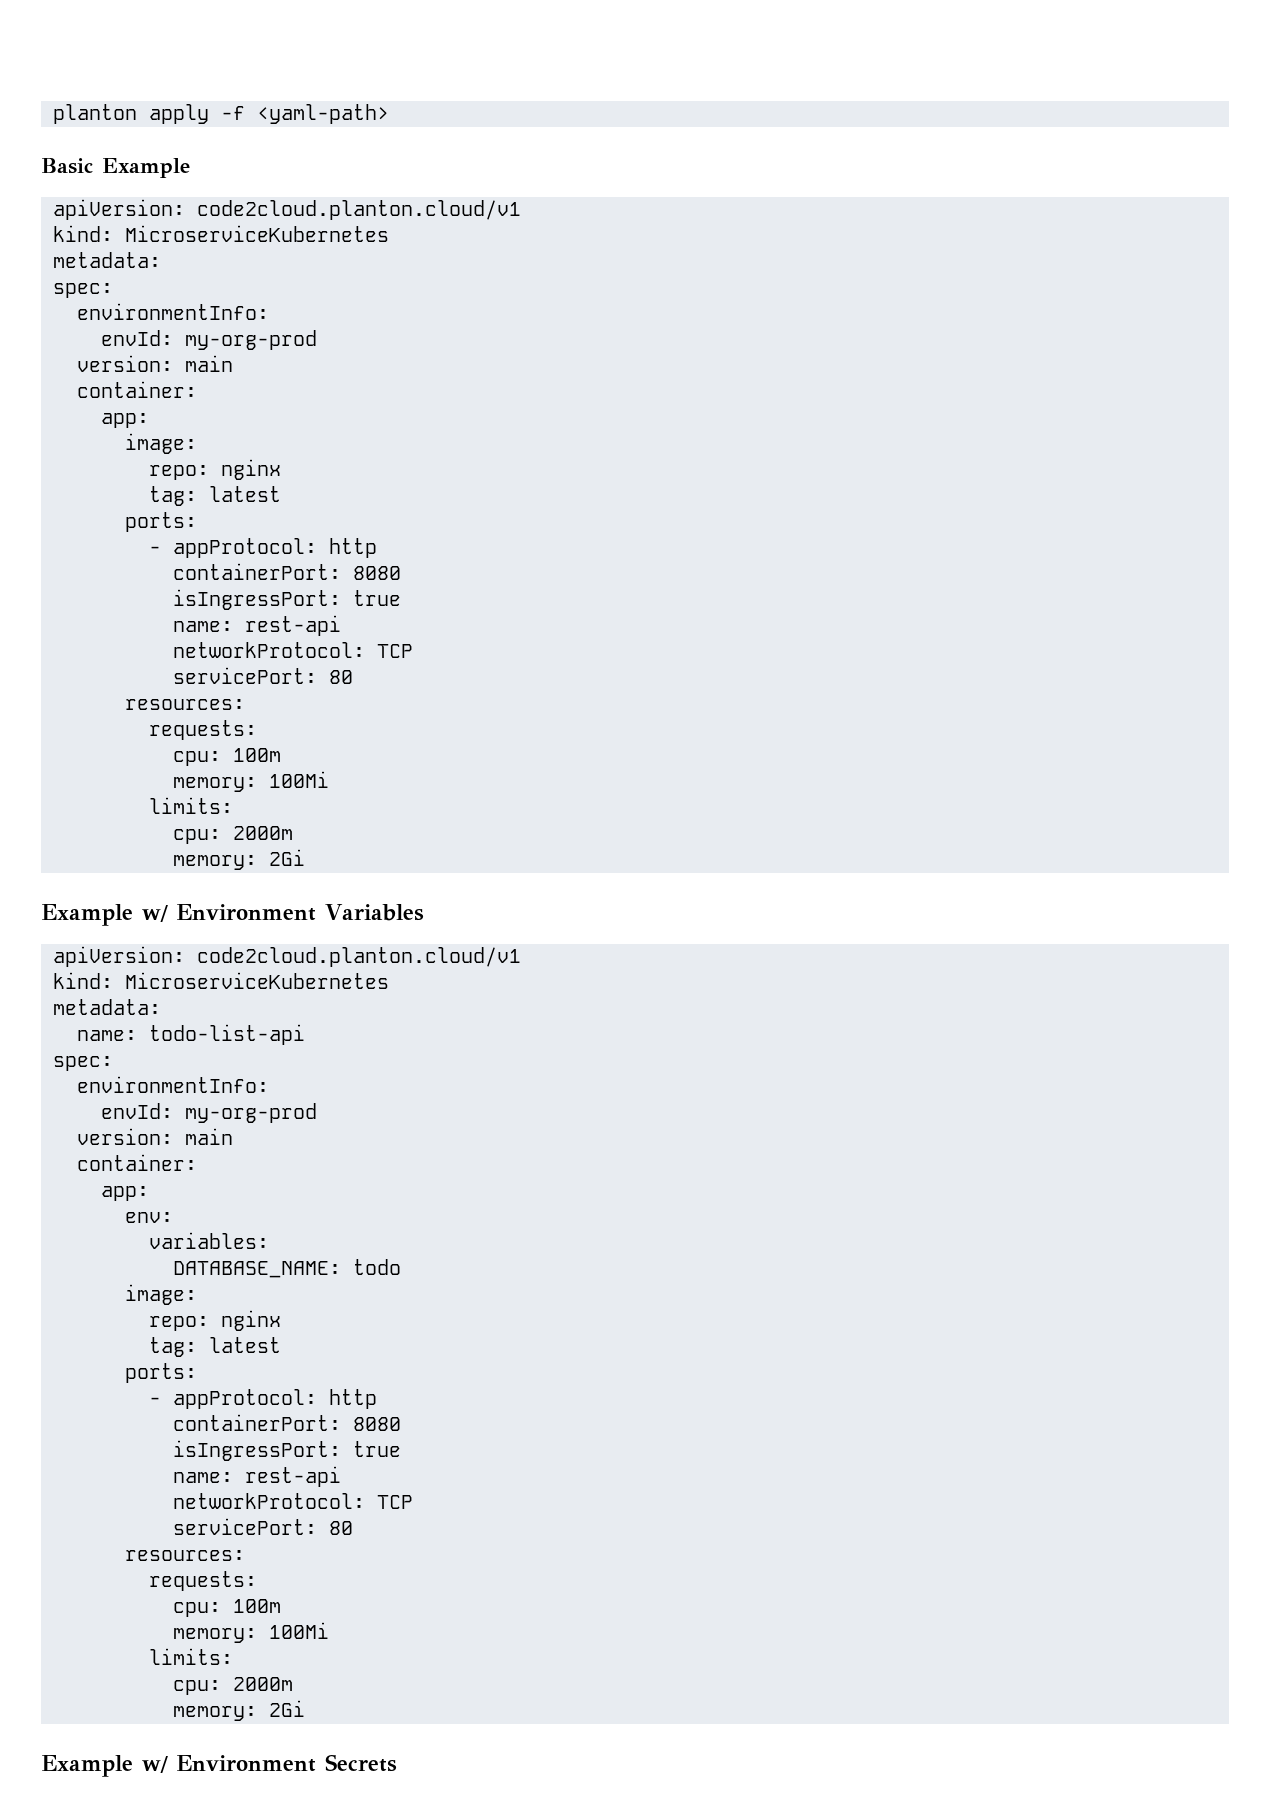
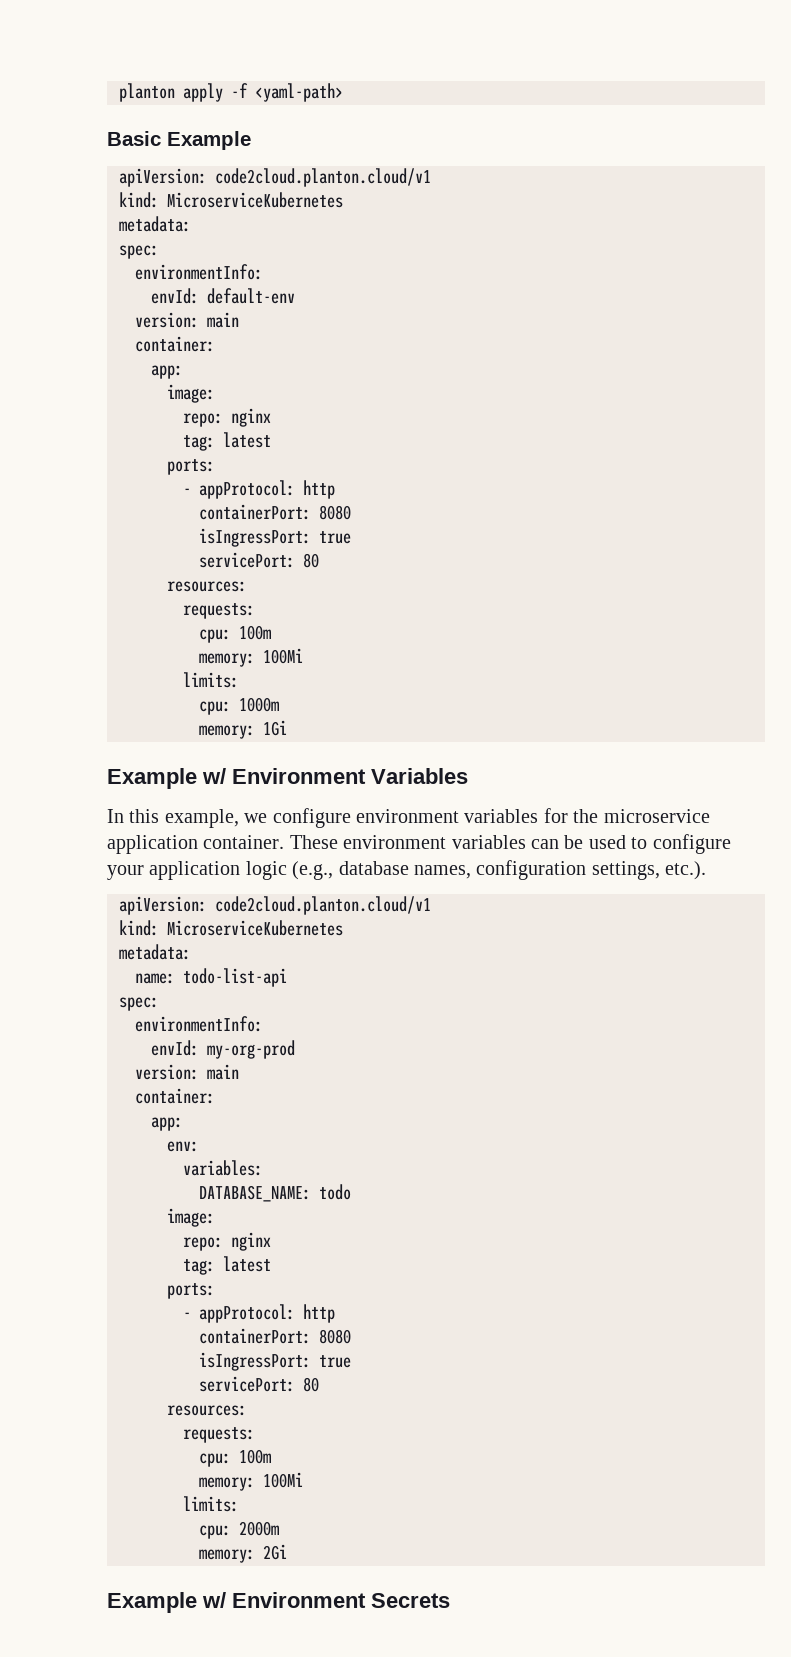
[185,330,318,350] my-org-prod -> [207,288,295,304] default-env
[173,615,342,636] [173,642,414,658] // name: rest-api // networkProtocol: TCP -> (351, 537) none
[233,826,294,840] [173,849,306,870] 2000m // memory: 2Gi -> [239,697,279,712] [199,720,287,739] 1000m // memory: 1Gi
(424, 912) none -> [107,808,710,828] [107,834,731,854] [107,860,707,880] // In this example, we configure environment variables for the microservice application container. These environment variables can be used to configure your application logic (e.g., database names, configuration settings, etc.).
[173,1466,342,1487] [173,1493,414,1509] // name: rest-api // networkProtocol: TCP -> (351, 1361) none

